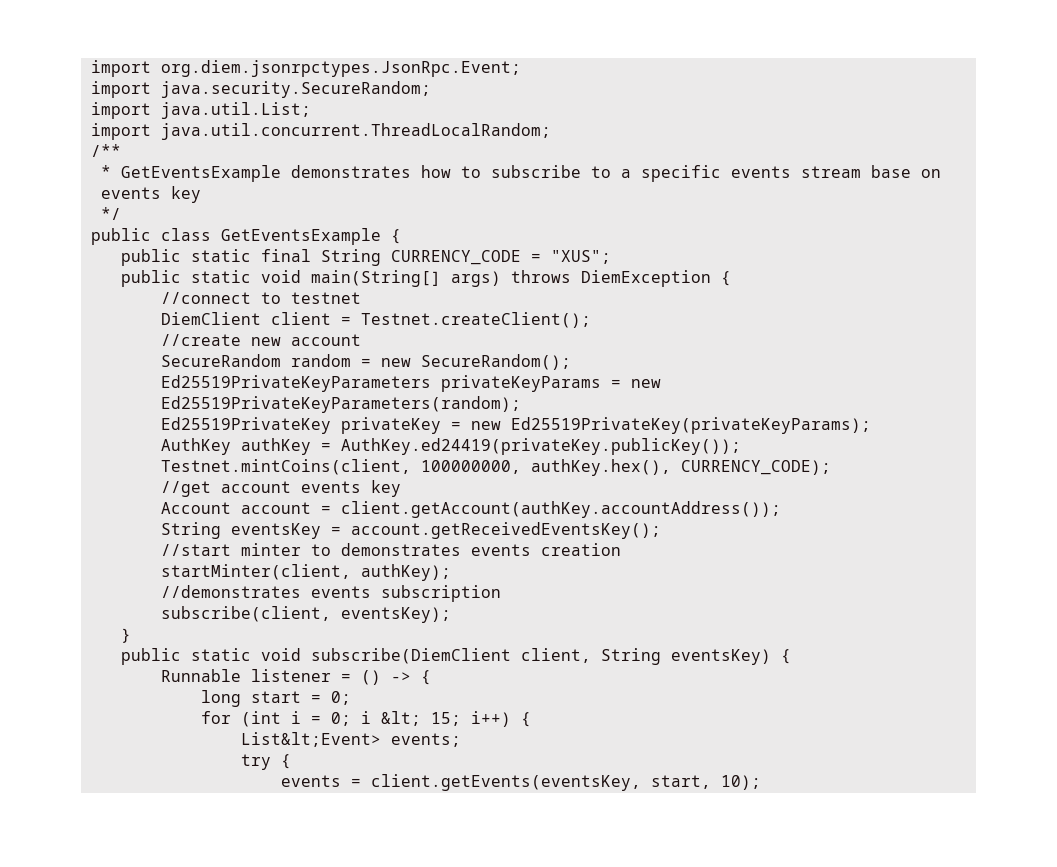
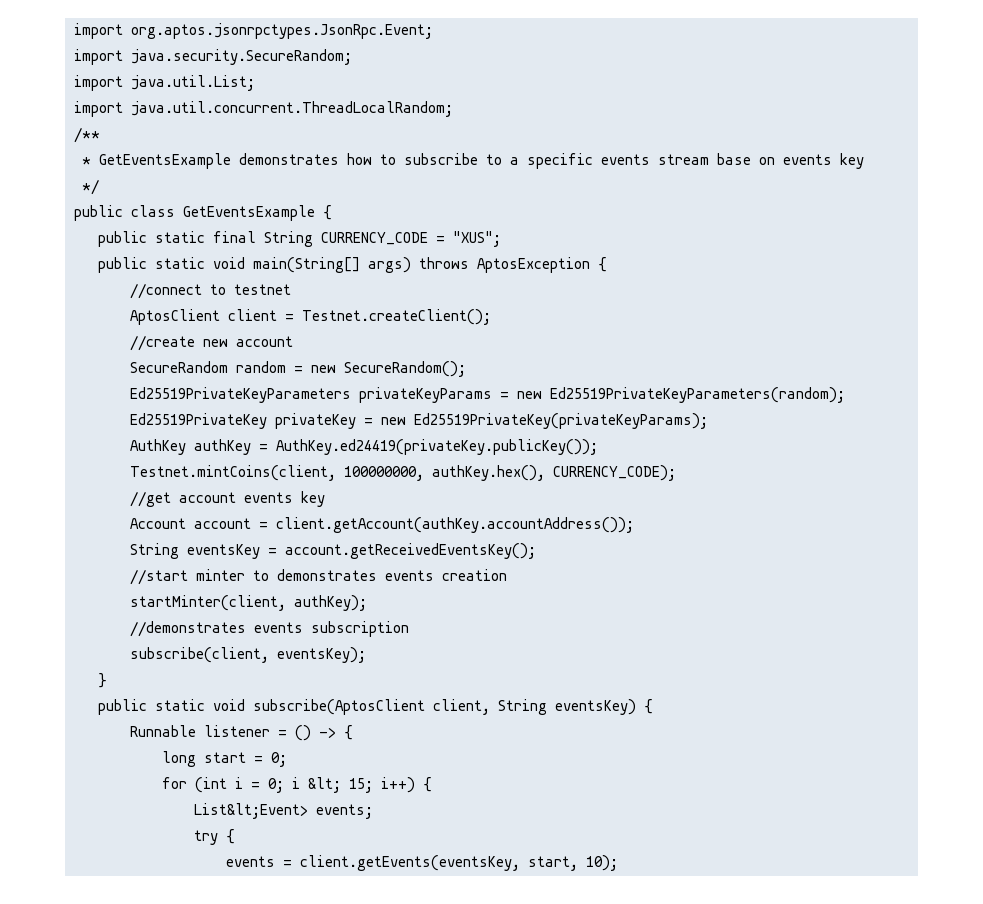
[90,60,521,77] import org.diem.jsonrpctypes.JsonRpc.Event; -> [74,23,433,39] import org.aptos.jsonrpctypes.JsonRpc.Event;
[580,270,711,287] DiemException -> [477,257,590,273] AptosException
[160,312,261,325] DiemClient -> [130,309,220,325] AptosClient
[310,648,511,664] subscribe(DiemClient -> [253,699,425,715] subscribe(AptosClient

